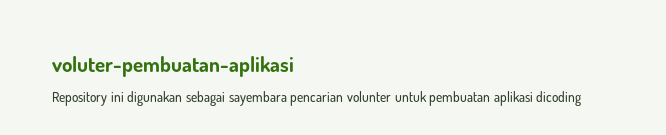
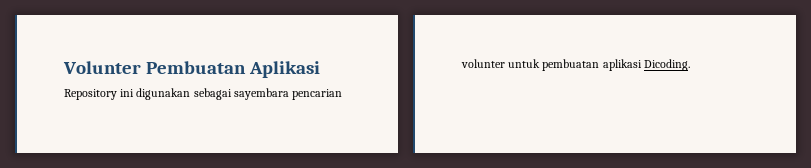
[52,56,294,77] voluter-pembuatan-aplikasi -> [63,61,320,78] Volunter Pembuatan Aplikasi
[536,91,582,106] dicoding -> [643,59,690,71] Dicoding.

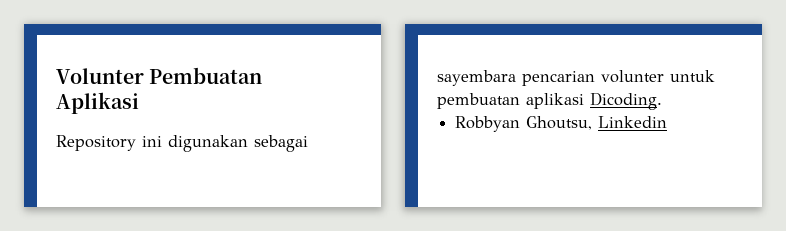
(690, 65) none -> [455,116,668,132] // Robbyan Ghoutsu, Linkedin

